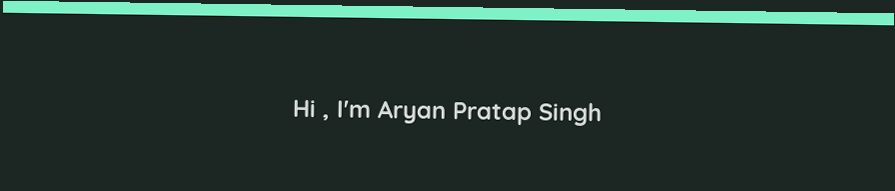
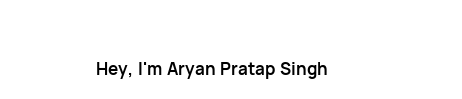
[292,99,330,121] Hi , -> [96,62,134,79] Hey,

